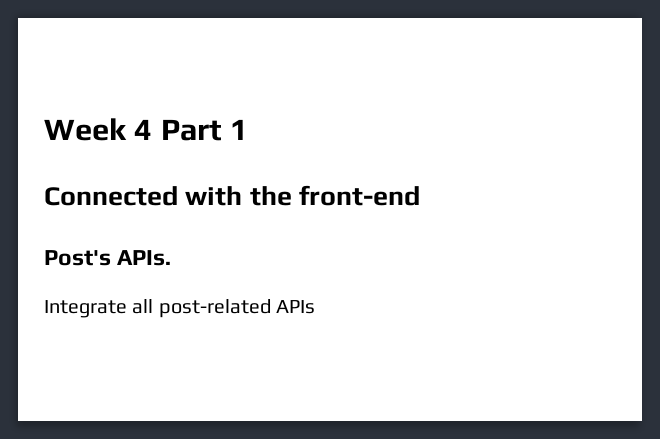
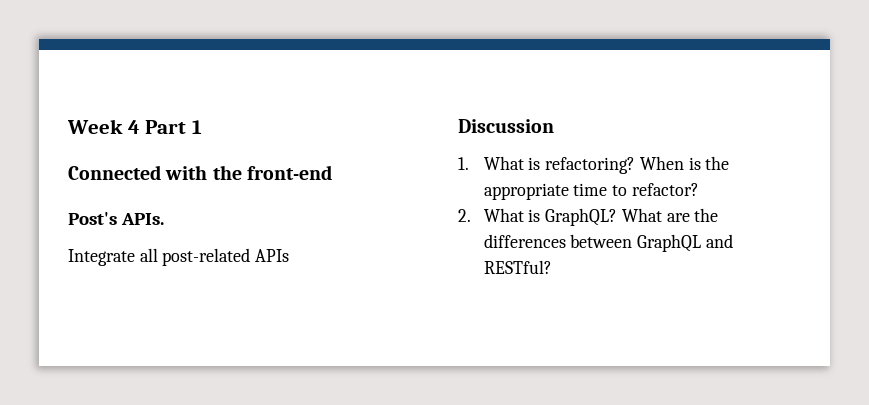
(316, 307) none -> [458,119,554,133] [458,156,730,174] [483,183,699,200] [458,208,719,226] [483,234,733,252] [483,260,552,274] // Discussion // 1. What is refactoring? When is the appropriate time to refactor? // 2. What is GraphQL? What are the differences between GraphQL and RESTful?

